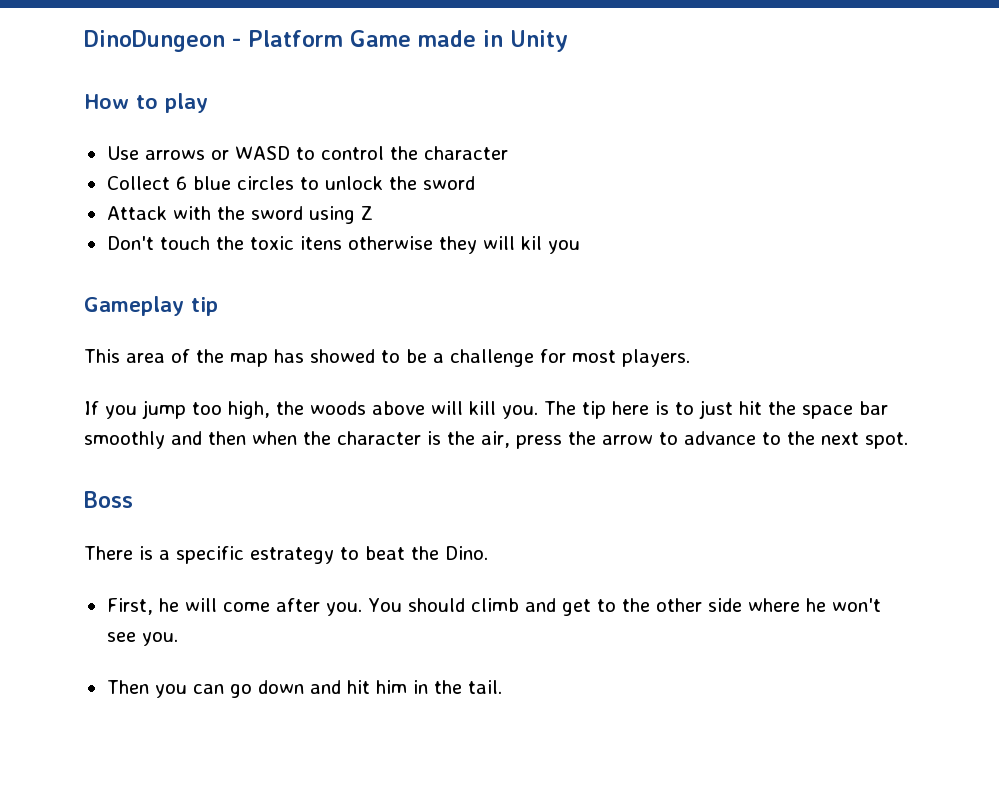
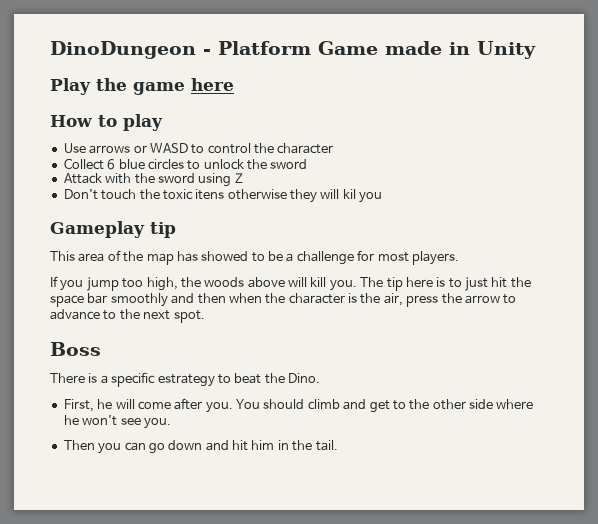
(568, 41) none -> [50,78,234,95] // Play the game here

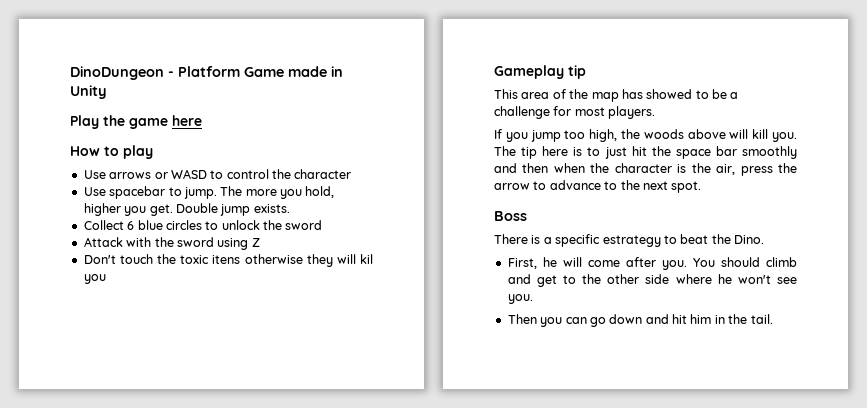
(334, 148) none -> [83,186,335,199] [83,203,290,216] // Use spacebar to jump. The more you hold, higher you get. Double jump exists.

